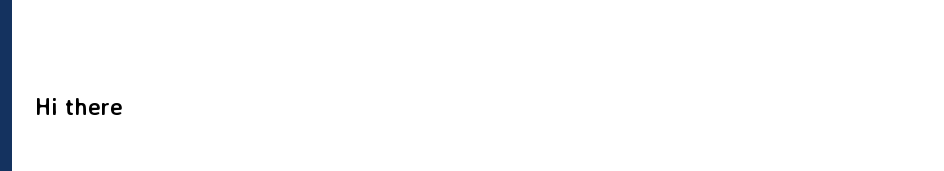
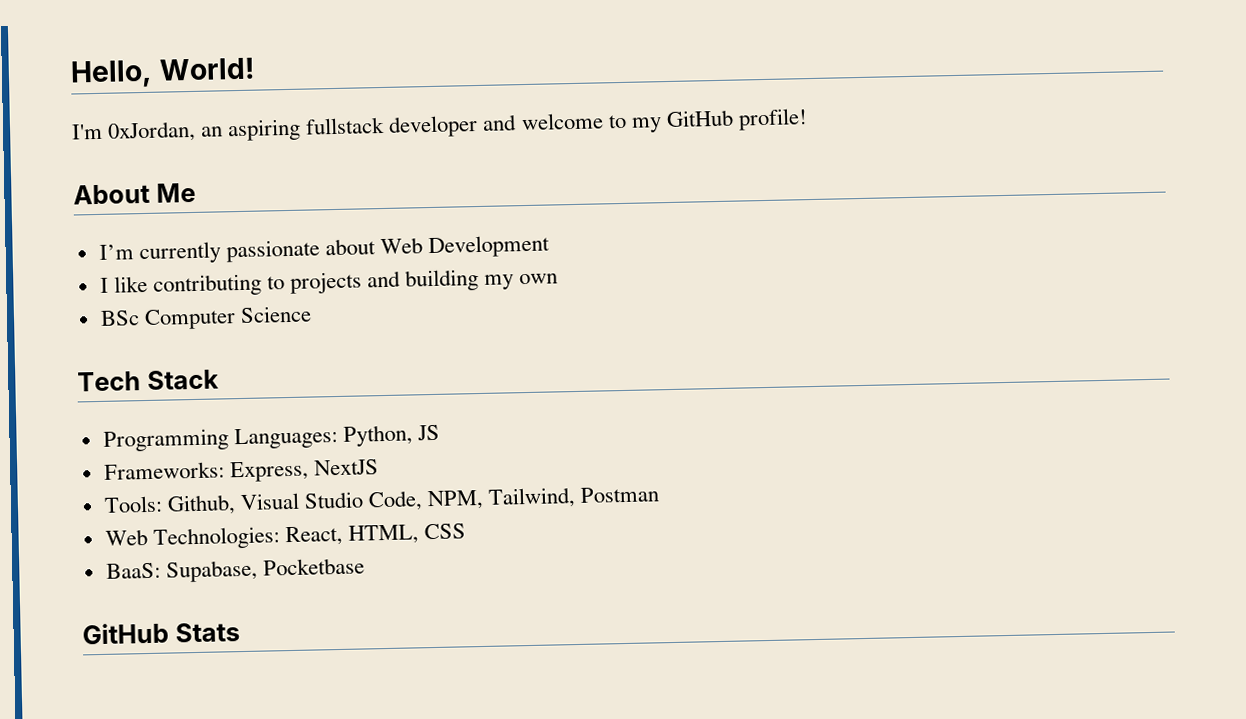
[35,98,123,115] Hi there -> [70,57,256,89] [71,108,808,143] [73,182,196,205] [98,234,551,265] [99,268,559,297] [99,305,312,331] [77,369,219,392] [102,424,440,452] [103,459,379,483] [103,486,660,516] [104,523,467,550] [105,557,365,583] [82,622,240,645] Hello, World! // I'm 0xJordan, an aspiring fullstack developer and welcome to my GitHub profile! // About Me // I’m currently passionate about Web Development // I like contributing to projects and building my own // BSc Computer Science // Tech Stack // Programming Languages: Python, JS // Frameworks: Express, NextJS // Tools: Github, Visual Studio Code, NPM, Tailwind, Postman // Web Technologies: React, HTML, CSS // BaaS: Supabase, Pocketbase // GitHub Stats

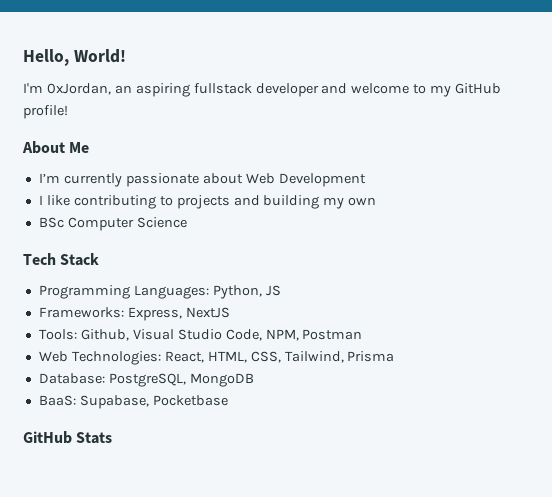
[488,487,577,509] Tailwind, -> (299, 335) none
[424,523,467,540] CSS -> [250,351,395,363] [38,373,254,387] CSS, Tailwind, Prisma // Database: PostgreSQL, MongoDB

